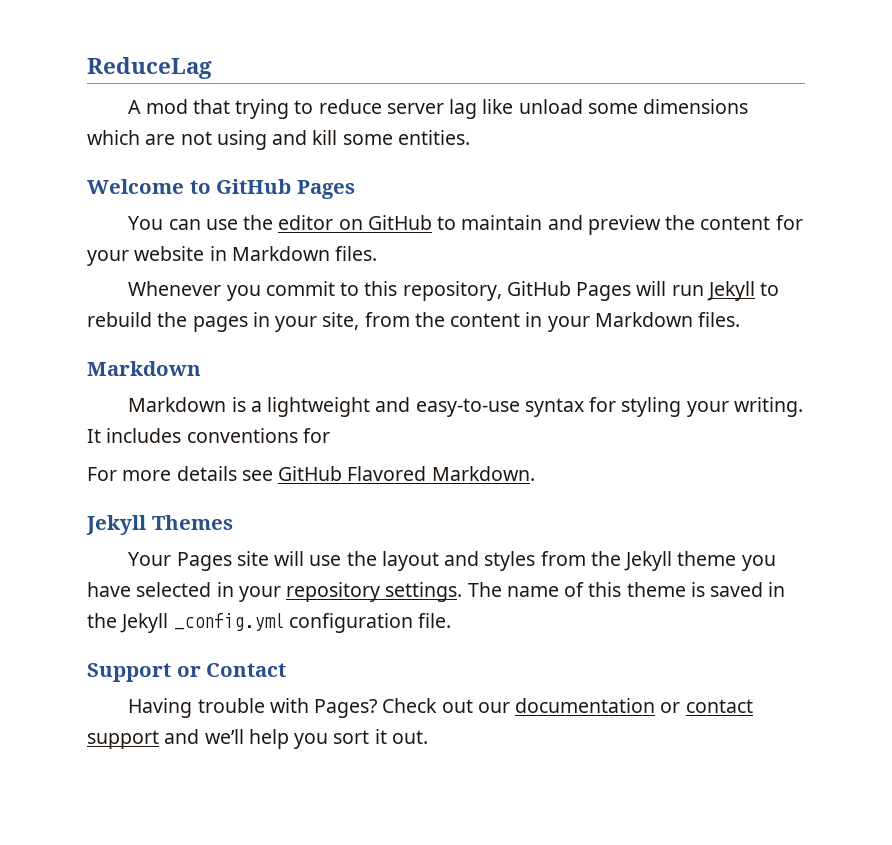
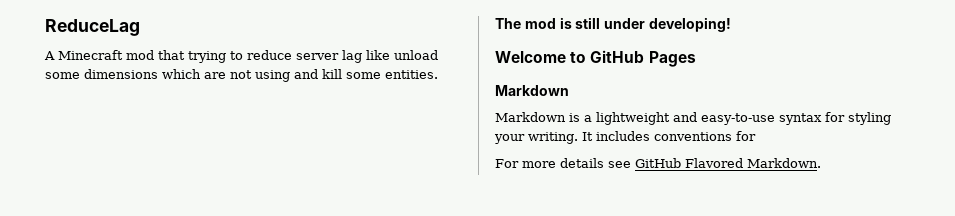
(142, 107) none -> [58,50,123,60] Minecraft
[87,179,355,199] [128,215,803,235] [87,246,378,266] [128,281,780,301] [87,312,741,332] Welcome to GitHub Pages // You can use the editor on GitHub to maintain and preview the content for your website in Markdown files. // Whenever you commit to this repository, GitHub Pages will run Jekyll to rebuild the pages in your site, from the content in your Markdown files. -> [495,17,731,32] [495,50,696,67] The mod is still under developing! // Welcome to GitHub Pages
[86,515,233,535] [128,551,776,571] [87,582,786,602] [87,613,452,633] [87,663,287,682] [128,698,753,718] [87,729,428,749] // Jekyll Themes // Your Pages site will use the layout and styles from the Jekyll theme you have selected in your repository settings. The name of this theme is saved in the Jekyll _config.yml configuration file. // Support or Contact // Having trouble with Pages? Check out our documentation or contact support and we’ll help you sort it out. -> (821, 163) none

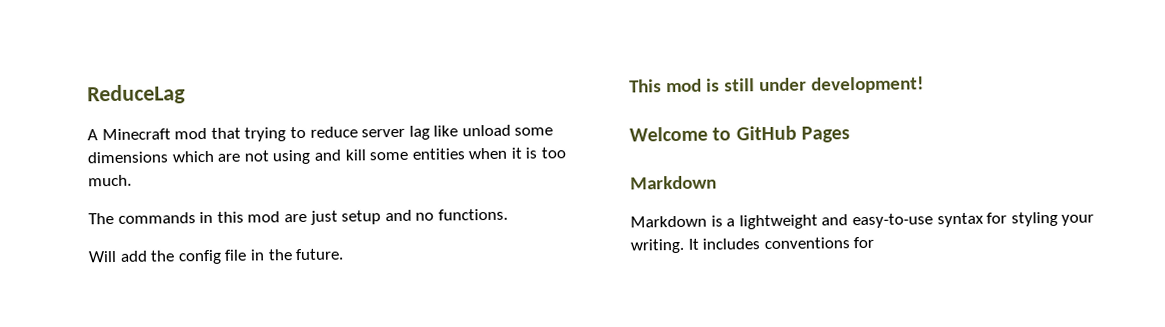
[385,70,438,79] [495,18,521,29] entities. // The -> [411,147,567,160] [88,174,132,187] [88,208,508,225] [88,248,345,265] [629,79,662,93] entities when it is too much. // The commands in this mod are just setup and no functions. // Will add the config file in the future. // This
[648,17,731,32] developing! -> [810,76,924,94] development!
[495,158,821,168] // For more details see GitHub Flavored Markdown. -> (875, 242) none

